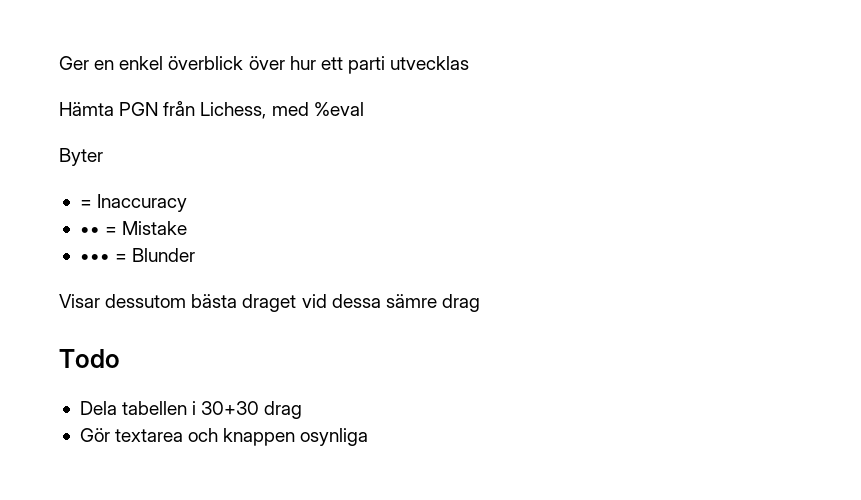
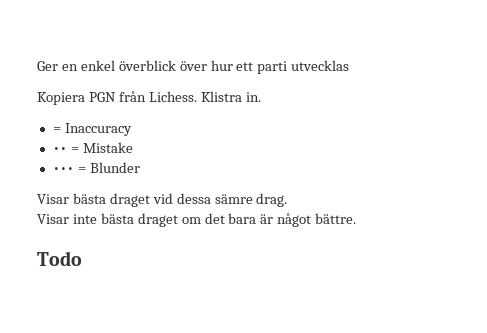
[59,102,114,116] Hämta -> [37,92,85,105] Kopiera
[200,102,364,119] [59,148,103,166] Lichess, med %eval // Byter -> [148,91,261,102] Lichess. Klistra in.
[105,294,187,308] dessutom -> (69, 199) none
[441,294,480,312] [59,349,120,368] [79,401,303,419] [79,428,369,446] drag // Todo // Dela tabellen i 30+30 drag // Gör textarea och knappen osynliga -> [256,193,288,207] [37,213,357,227] [37,251,82,266] drag. // Visar inte bästa draget om det bara är något bättre. // Todo

